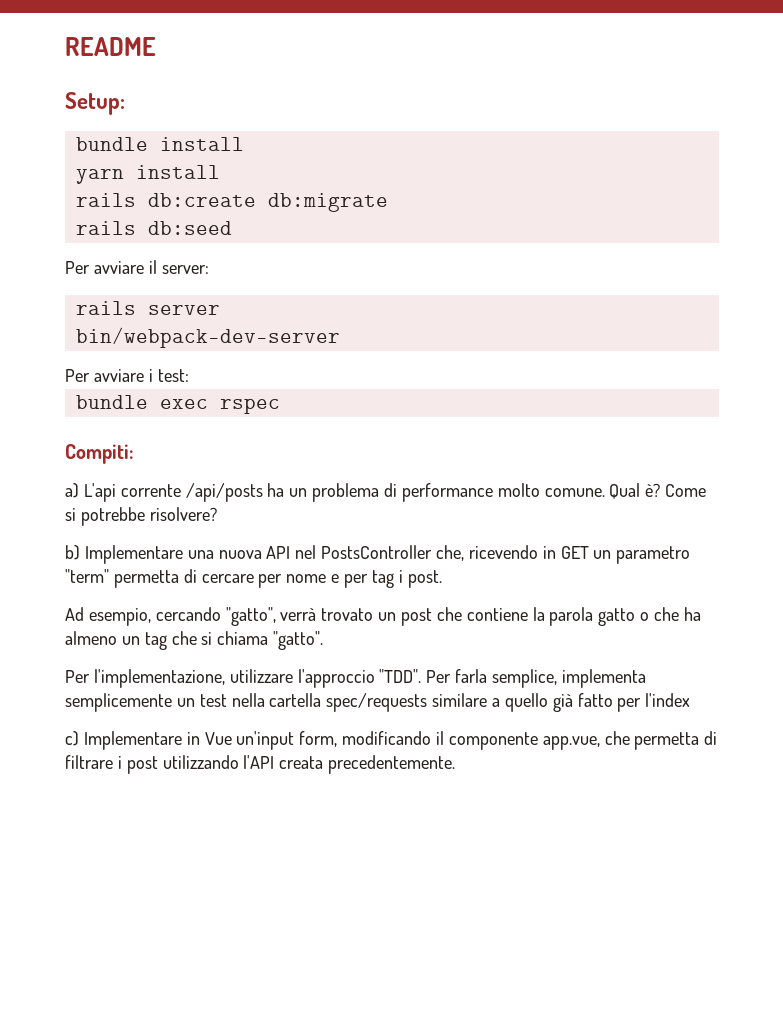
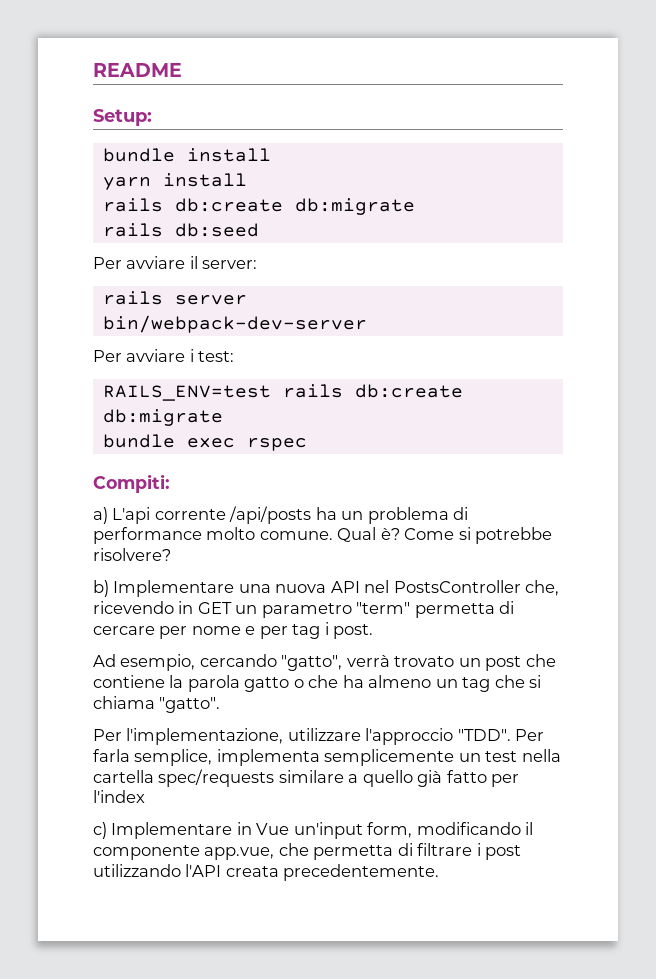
(189, 375) none -> [102,384,463,401] [102,409,223,426] // RAILS_ENV=test rails db:create db:migrate

